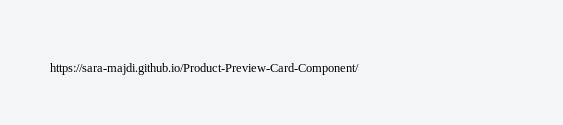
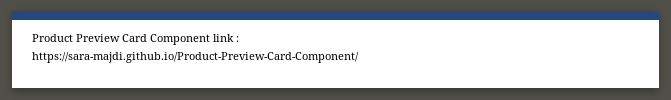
(50, 69) none -> [32,34,239,45] Product Preview Card Component link : //

